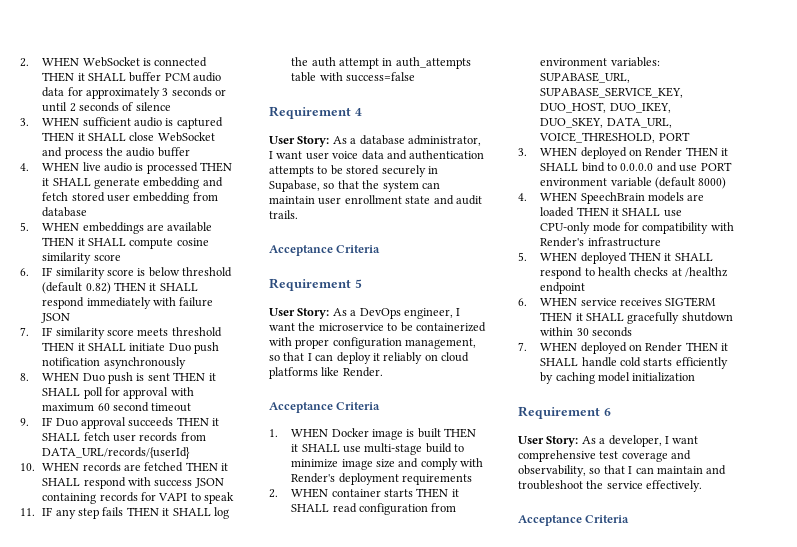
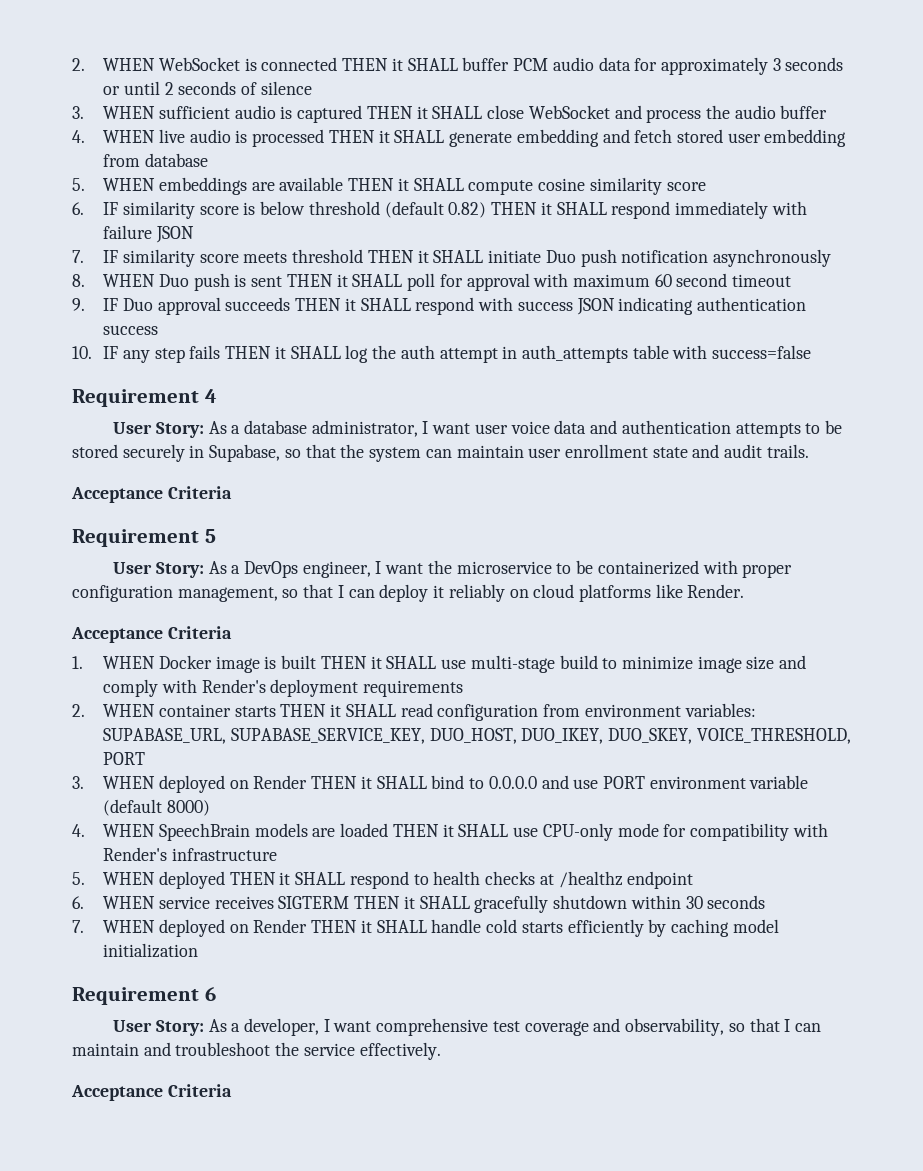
[83,432,206,442] [42,447,191,459] [20,462,229,472] [42,477,224,489] [42,492,235,504] [20,508,35,516] fetch user records from DATA_URL/records/{userId} // 10. WHEN records are fetched THEN it SHALL respond with success JSON containing records for VAPI to speak // 11. -> [415,297,807,315] [103,325,159,335] [72,346,92,359] respond with success JSON indicating authentication success // 10.
[606,117,672,128] DATA_URL, -> (693, 736) none

